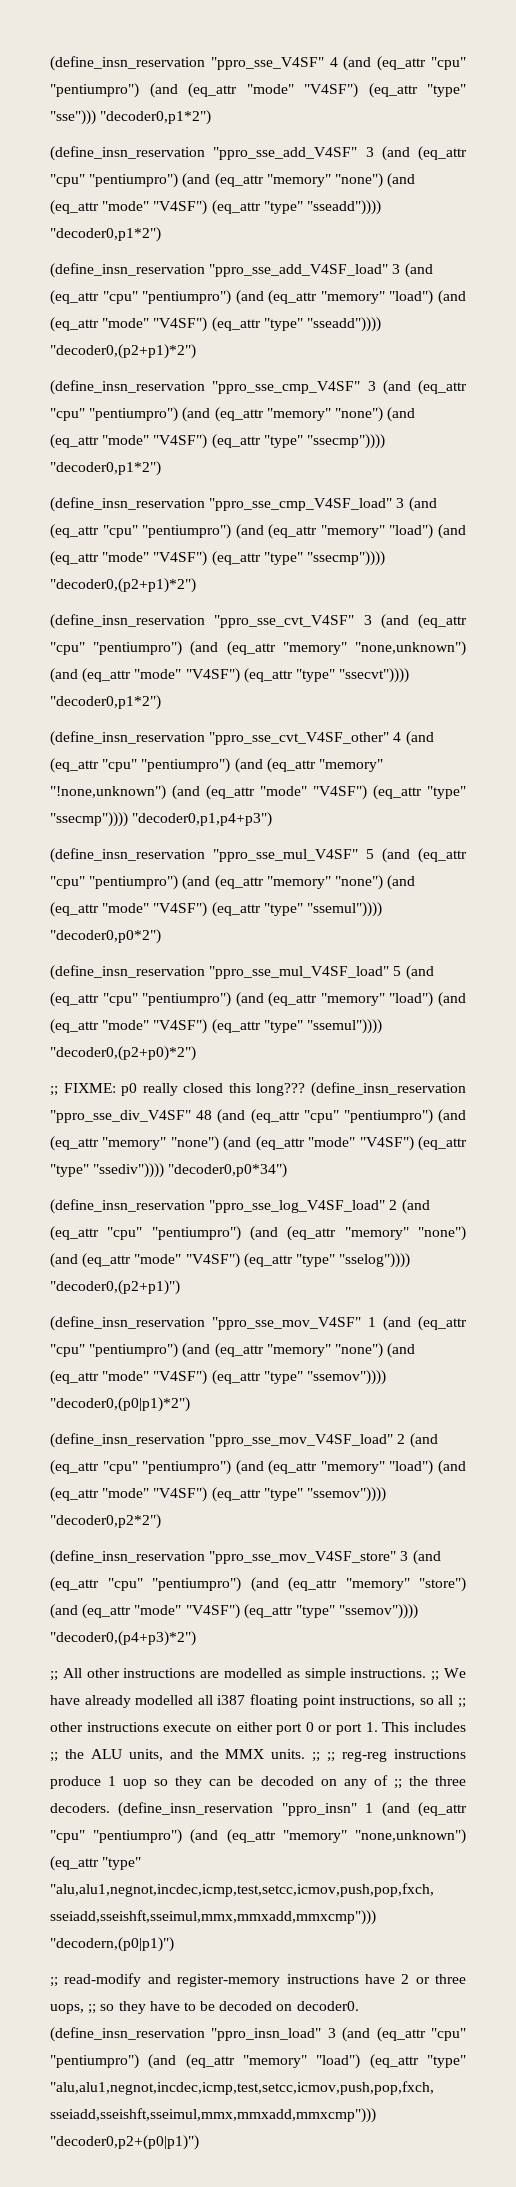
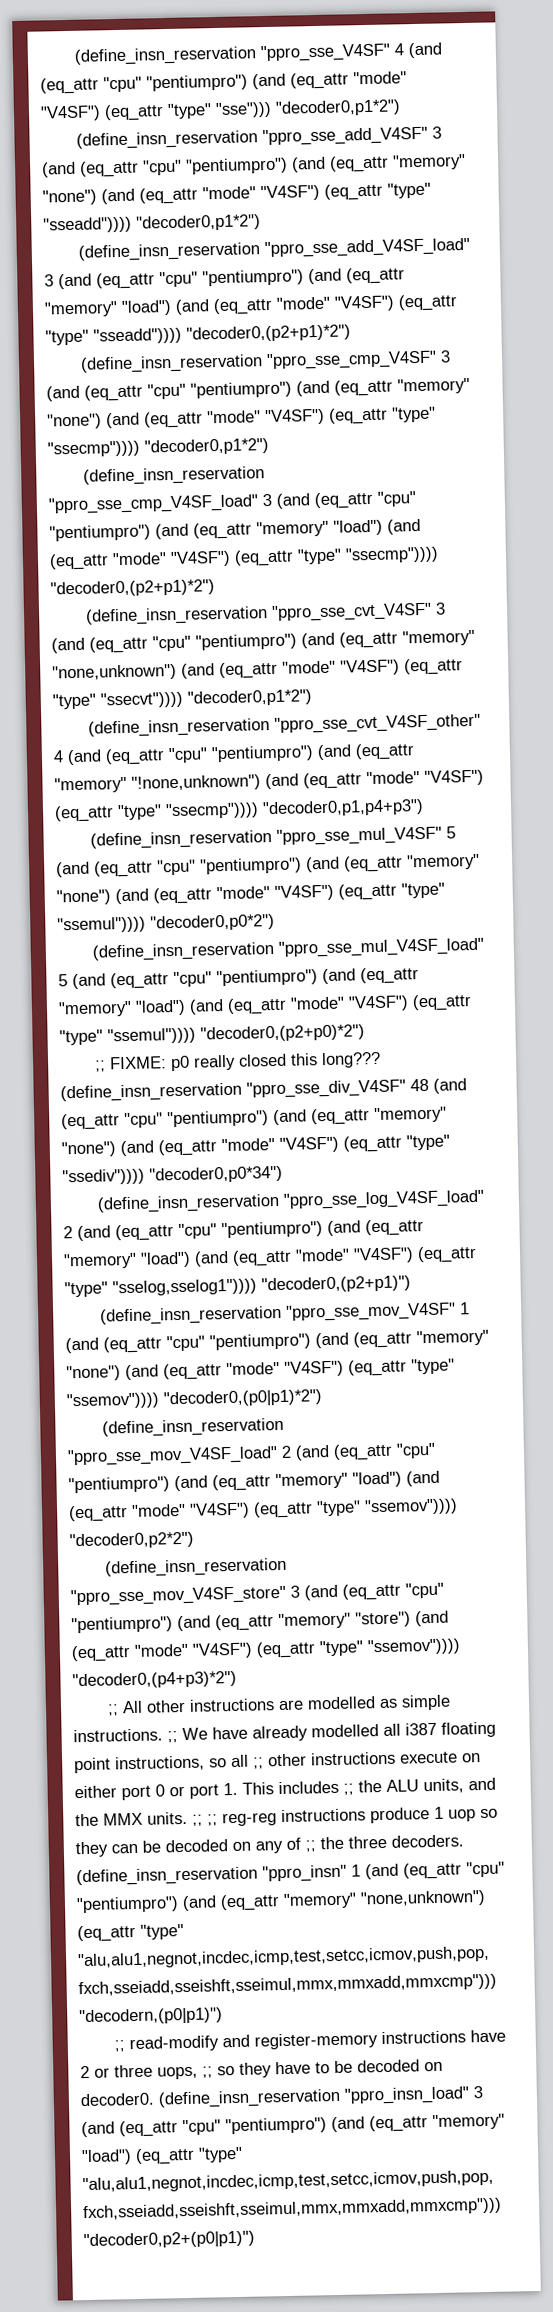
[418,1226,466,1241] [50,1253,411,1268] "none") (and (eq_attr "mode" "V4SF") (eq_attr "type" "sselog")))) -> [140,1246,477,1268] [64,1278,257,1298] "load") (and (eq_attr "mode" "V4SF") (eq_attr "type" "sselog,sselog1"))))

